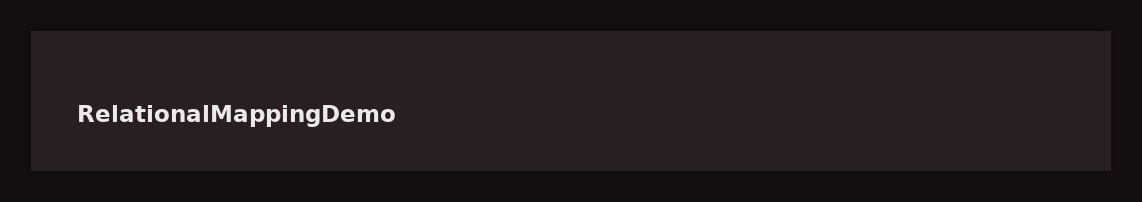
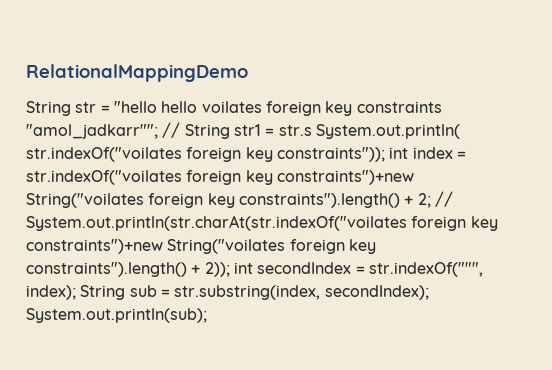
(396, 116) none -> [26,101,442,116] [26,122,460,139] [26,147,466,162] [26,170,414,185] [26,191,453,208] [26,215,498,231] [26,239,376,254] [26,262,483,277] [26,285,429,300] [26,308,207,323] // String str = "hello hello voilates foreign key constraints "amol_jadkarr""; // String str1 = str.s System.out.println( str.indexOf("voilates foreign key constraints")); int index = str.indexOf("voilates foreign key constraints")+new String("voilates foreign key constraints").length() + 2; // System.out.println(str.charAt(str.indexOf("voilates foreign key constraints")+new String("voilates foreign key constraints").length() + 2)); int secondIndex = str.indexOf(""", index); String sub = str.substring(index, secondIndex); System.out.println(sub);

